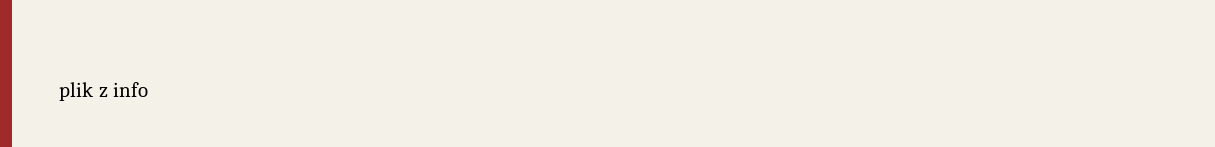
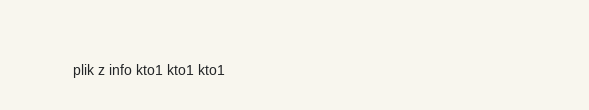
(149, 89) none -> [136,64,225,75] kto1 kto1 kto1

